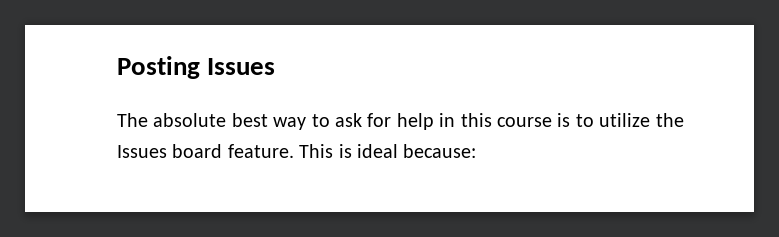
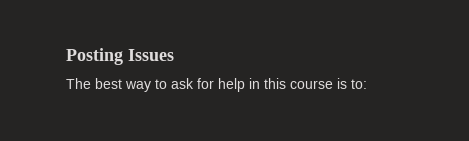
[153,113,227,127] absolute -> (91, 83) none
[575,113,684,127] [117,144,477,158] to utilize the Issues board feature. This is ideal because: -> [351,79,367,89] to:

